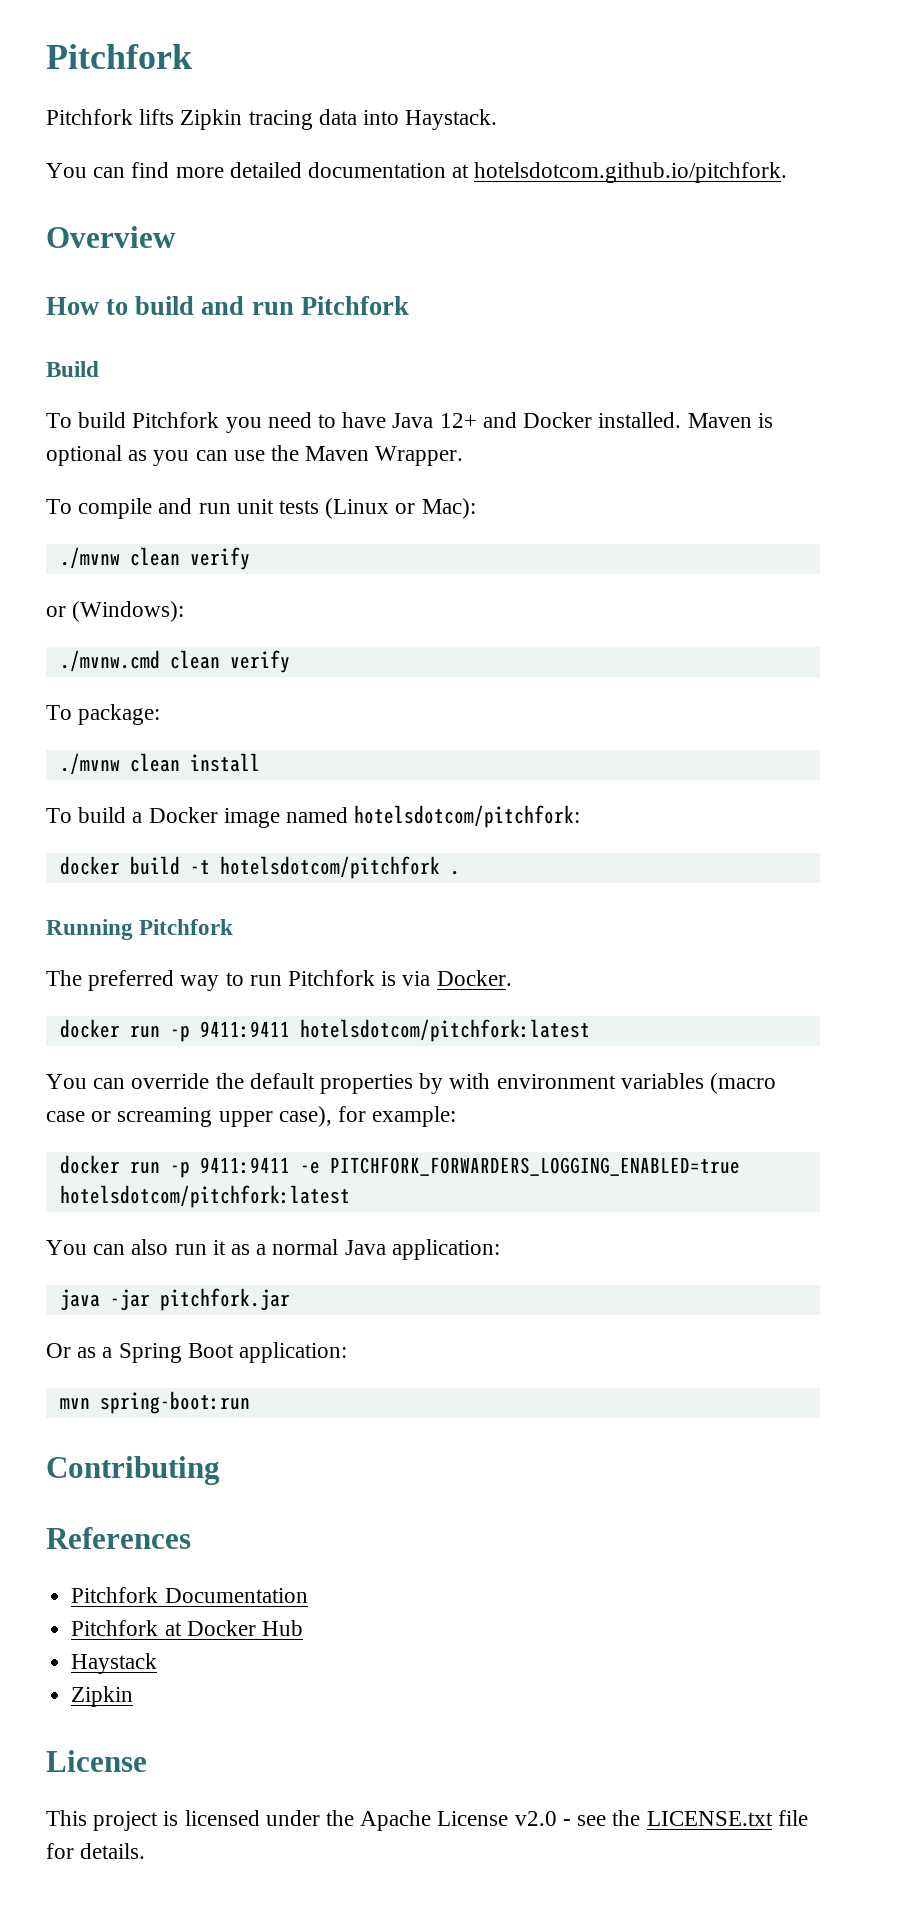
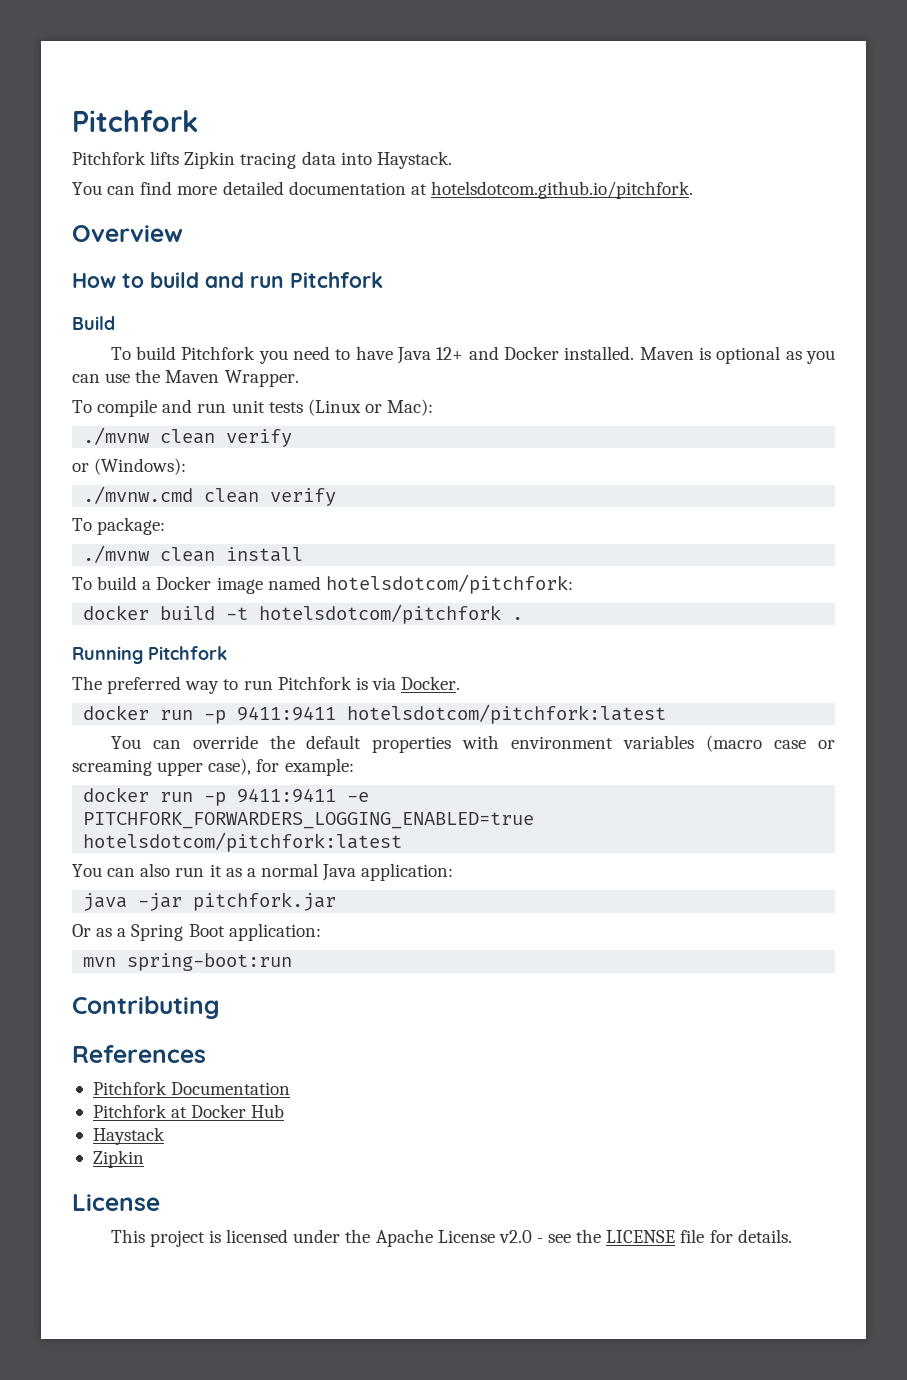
[419,1073,444,1094] by -> (452, 744) none
[646,1811,773,1826] LICENSE.txt -> [606,1230,676,1243] LICENSE

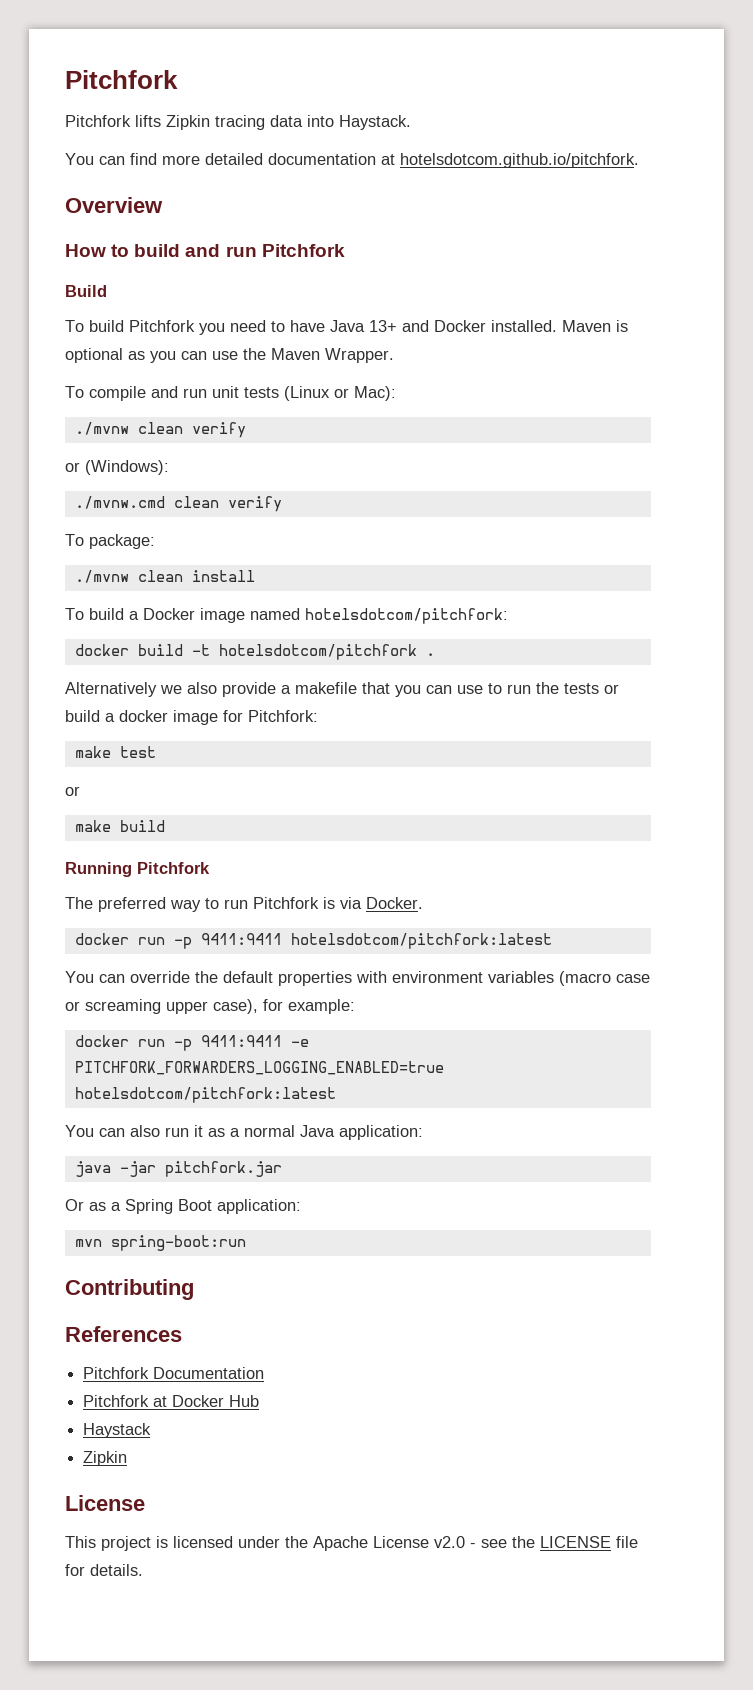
[436,347,464,360] 12+ -> [369,320,397,332] 13+
(524, 618) none -> [65,682,619,697] [65,710,318,725] [74,746,156,758] [65,786,80,796] [74,820,165,832] // Alternatively we also provide a makefile that you can use to run the tests or build a docker image for Pitchfork: // make test // or // make build

